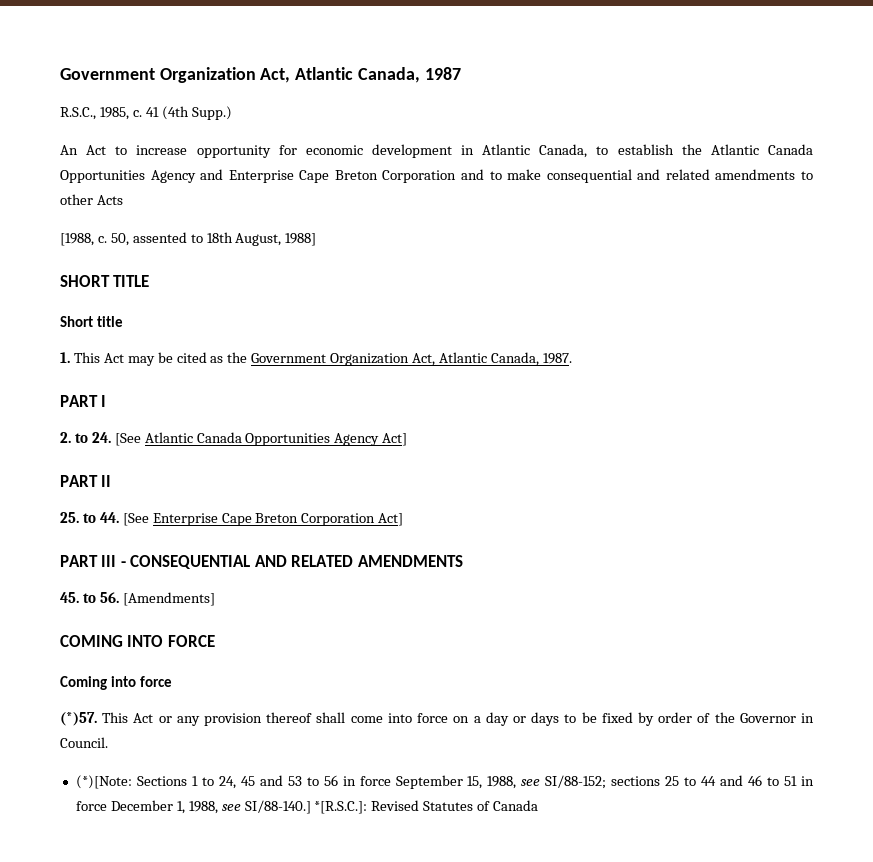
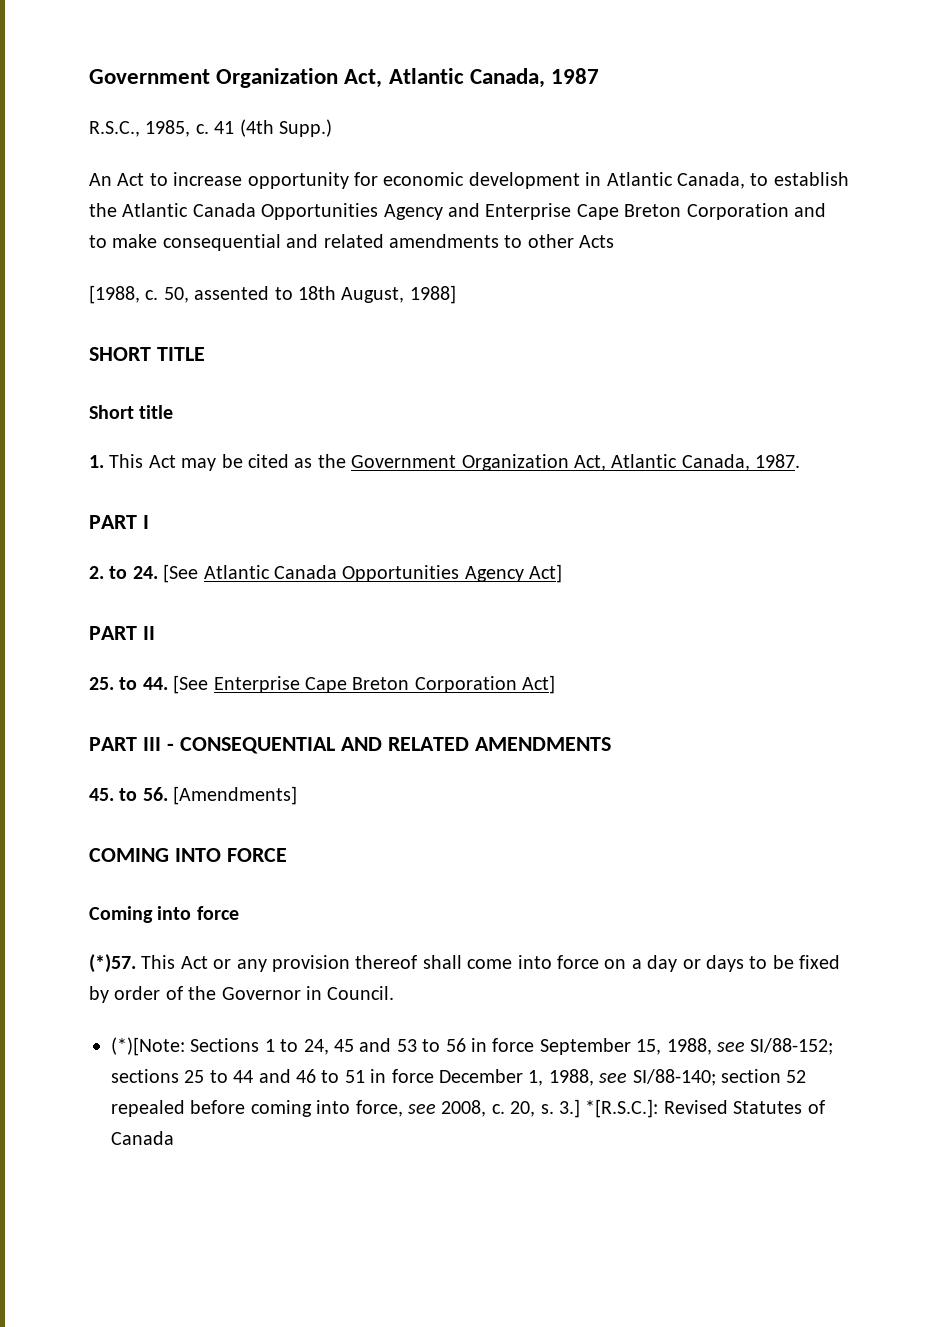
[244,800,311,814] SI/88-140.] -> [632,1069,807,1086] [111,1099,580,1118] SI/88-140; section 52 repealed before coming into force, see 2008, c. 20, s. 3.]

